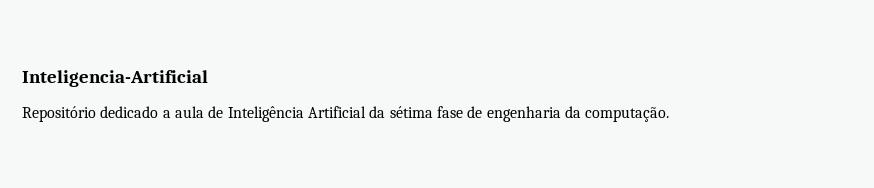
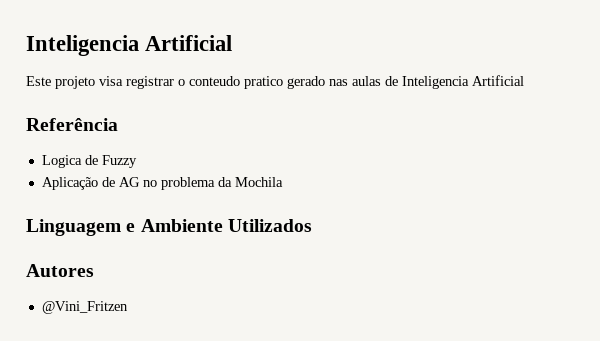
[22,70,208,87] [22,106,670,122] Inteligencia-Artificial // Repositório dedicado a aula de Inteligência Artificial da sétima fase de engenharia da computação. -> [26,35,233,56] [26,75,524,89] [26,118,118,131] [41,155,137,168] [41,177,283,190] [26,219,312,236] [26,264,94,277] [41,301,128,314] Inteligencia Artificial // Este projeto visa registrar o conteudo pratico gerado nas aulas de Inteligencia Artificial // Referência // Logica de Fuzzy // Aplicação de AG no problema da Mochila // Linguagem e Ambiente Utilizados // Autores // @Vini_Fritzen

